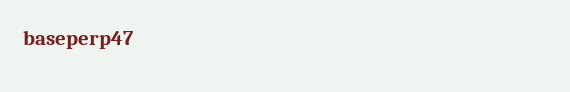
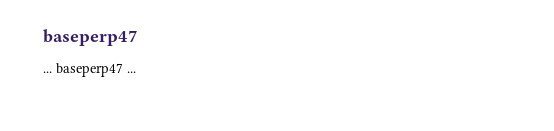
[23,30,134,49] baseperp47 -> [43,29,138,46] [43,63,136,77] baseperp47 // ... baseperp47 ...

